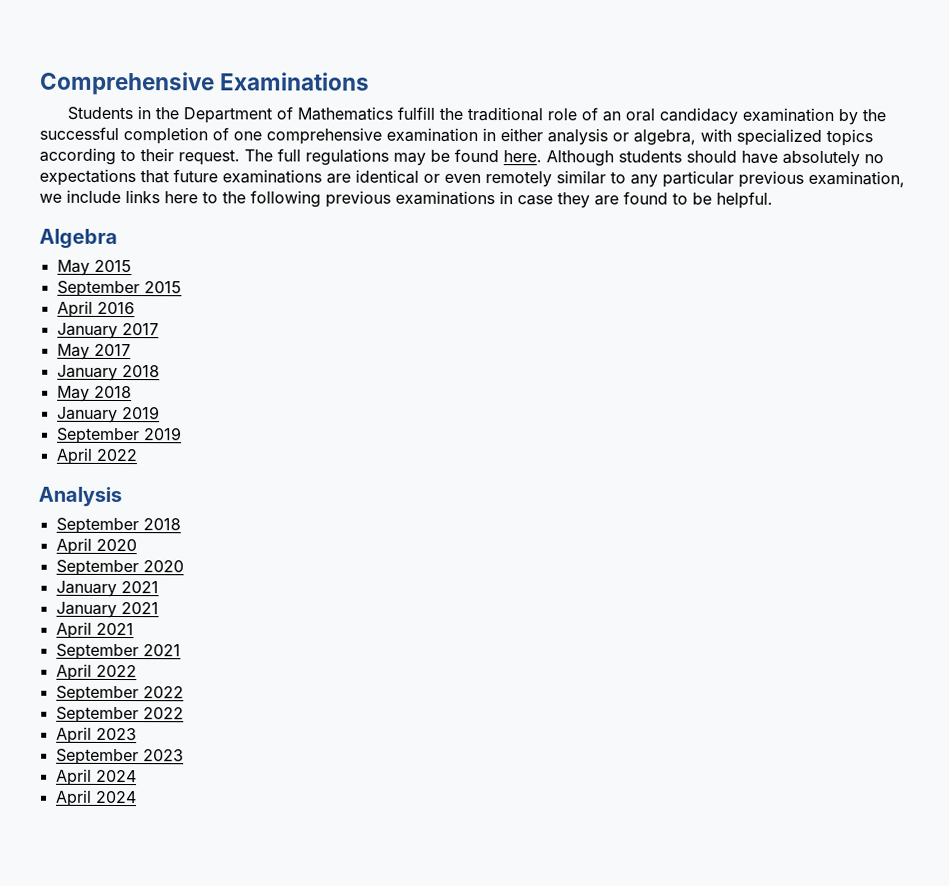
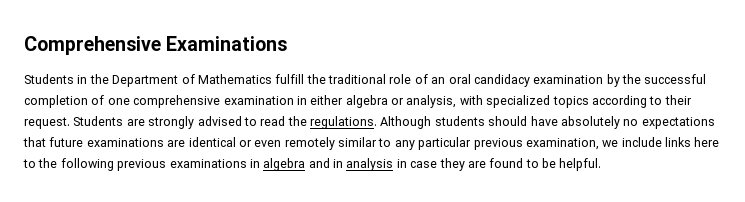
[547,128,696,146] analysis or algebra, -> [345,95,457,108] algebra or analysis,
[244,148,542,166] The full regulations may be found here. -> [73,116,377,129] Students are strongly advised to read the regulations.
(513, 198) none -> [263,158,407,171] algebra and in analysis in
[39,228,118,250] [56,259,132,276] [56,280,182,298] [56,300,135,318] [56,322,159,340] [56,343,131,360] [56,364,160,382] [56,385,132,402] [56,406,160,424] [55,427,182,445] [55,447,137,465] [38,486,122,508] [55,517,181,535] [55,537,137,555] [55,559,184,577] [55,580,159,598] [55,601,159,619] [55,621,134,639] [55,643,181,661] [55,663,137,681] [55,685,184,703] [55,706,184,724] [55,726,137,744] [55,748,184,766] [55,768,137,786] [54,789,137,807] // Algebra // May 2015 // September 2015 // April 2016 // January 2017 // May 2017 // January 2018 // May 2018 // January 2019 // September 2019 // April 2022 // Analysis // September 2018 // April 2020 // September 2020 // January 2021 // January 2021 // April 2021 // September 2021 // April 2022 // September 2022 // September 2022 // April 2023 // September 2023 // April 2024 // April 2024 -> (602, 164) none

